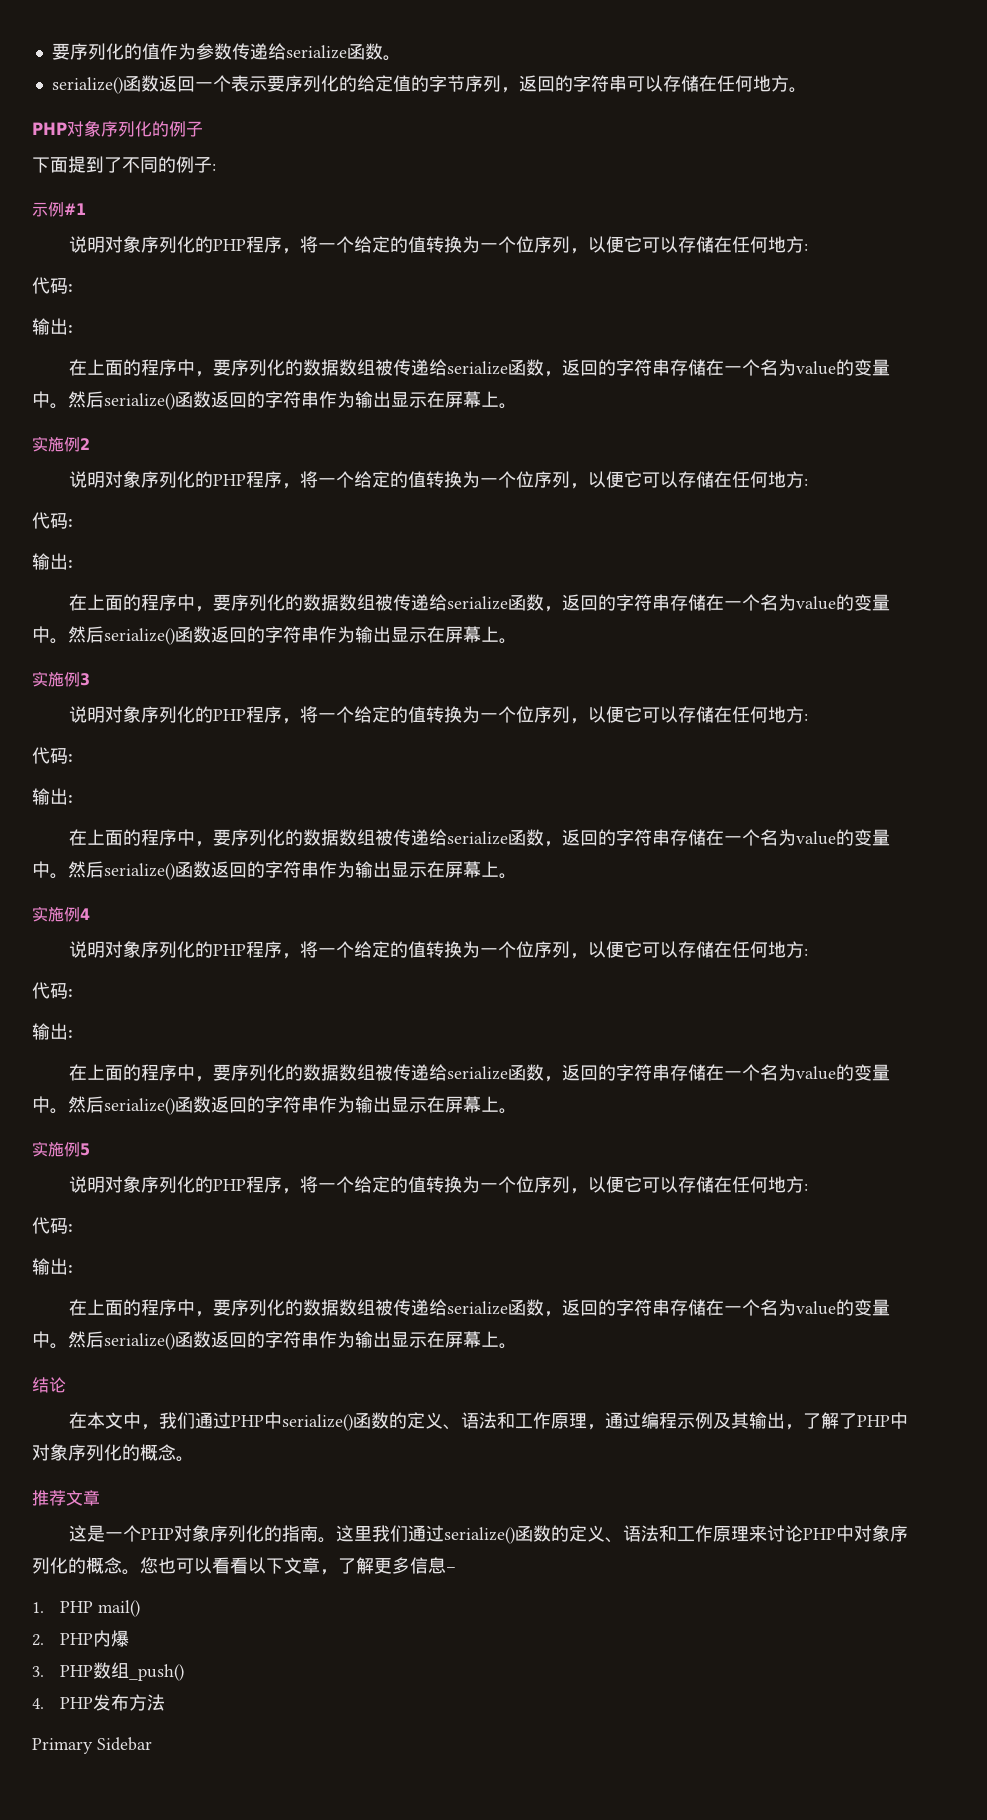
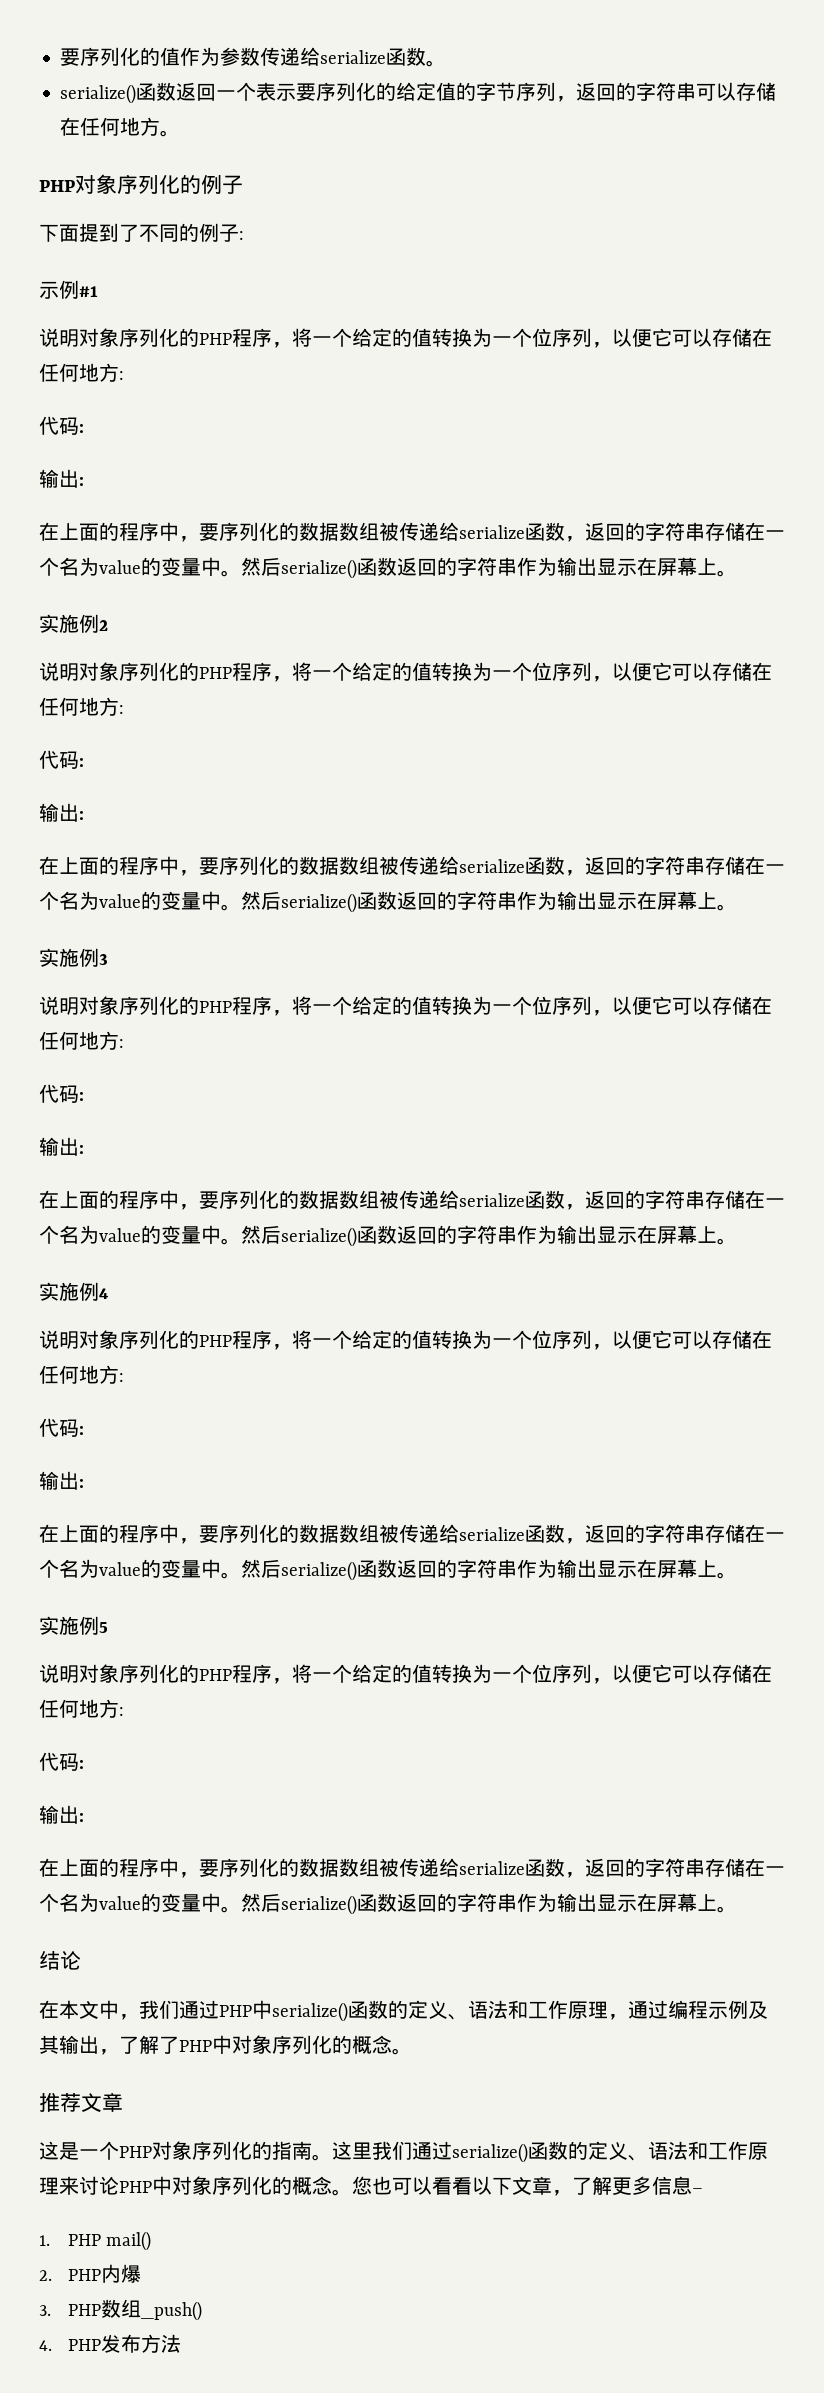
[32,1737,152,1754] // Primary Sidebar -> (181, 2343) none

